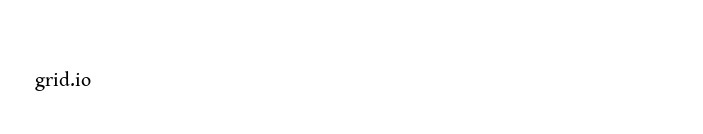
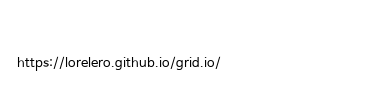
[35,71,91,91] grid.io -> [17,56,221,71] https://lorelero.github.io/grid.io/

